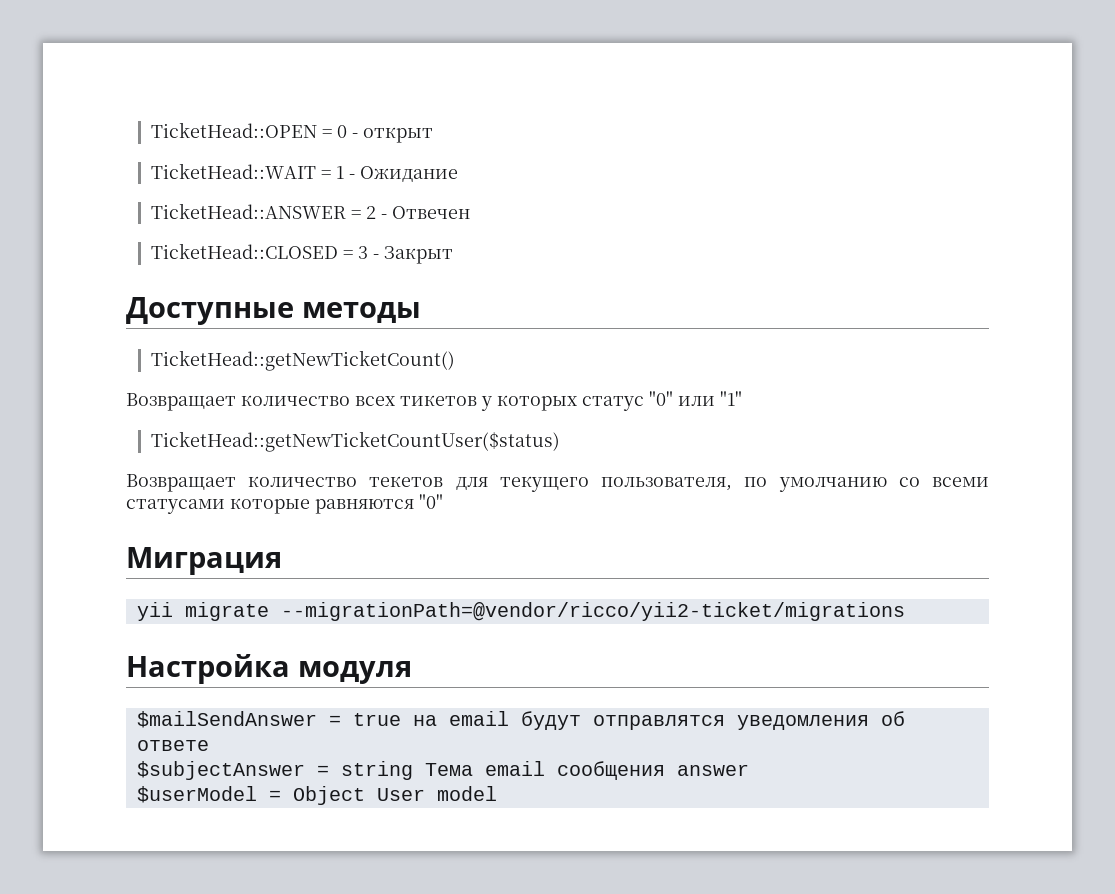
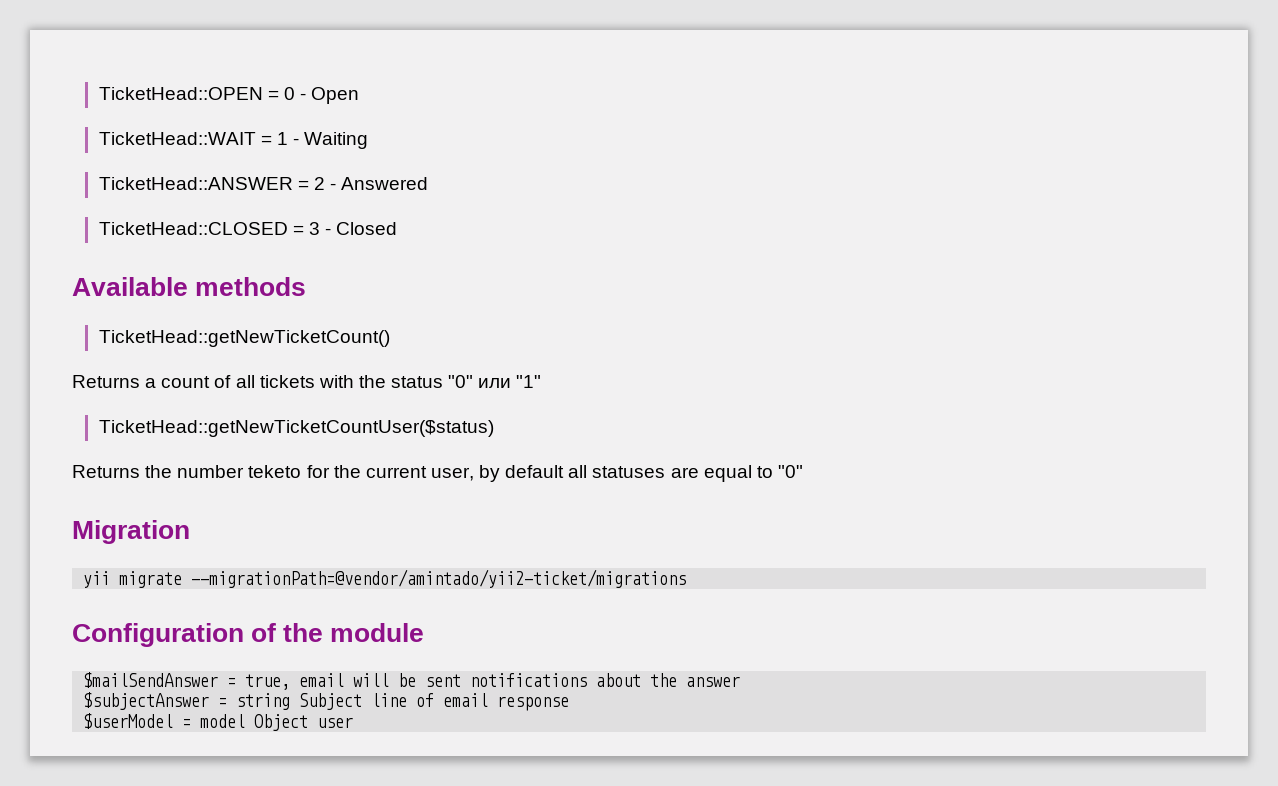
[362,127,433,143] открыт -> [311,87,360,104] Open
[359,166,458,182] Ожидание -> [304,132,369,149] Waiting
[391,206,470,219] Отвечен -> [341,177,429,190] Answered
[383,246,453,264] [126,297,421,325] [150,350,455,371] [126,391,742,411] [150,431,560,452] [126,474,989,492] [126,498,414,514] Закрыт // Доступные методы // TicketHead::getNewTicketCount() // Возвращает количество всех тикетов у которых статус "0" или "1" // TicketHead::getNewTicketCountUser($status) // Возвращает количество текетов для текущего пользователя, по умолчанию со всеми статусами которые равняются -> [336,222,398,235] [72,277,307,296] [98,330,390,347] [72,375,542,388] [98,420,494,437] [72,465,773,482] Closed // Available methods // TicketHead::getNewTicketCount() // Returns a count of all tickets with the status "0" или "1" // TicketHead::getNewTicketCountUser($status) // Returns the number teketo for the current user, by default all statuses are equal to
[126,547,282,575] Миграция -> [72,520,190,544] Migration
[280,602,905,621] [126,654,412,684] [136,711,905,730] [136,740,209,751] [136,761,749,780] --migrationPath=@vendor/ricco/yii2-ticket/migrations // Настройка модуля // $mailSendAnswer = true на email будут отправлятся уведомления об ответе // $subjectAnswer = string Тема email сообщения answer -> [191,569,687,588] [72,623,425,647] [83,672,741,690] [83,692,570,711] --migrationPath=@vendor/amintado/yii2-ticket/migrations // Configuration of the module // $mailSendAnswer = true, email will be sent notifications about the answer // $subjectAnswer = string Subject line of email response
[292,786,497,805] Object User model -> [200,714,354,731] model Object user

